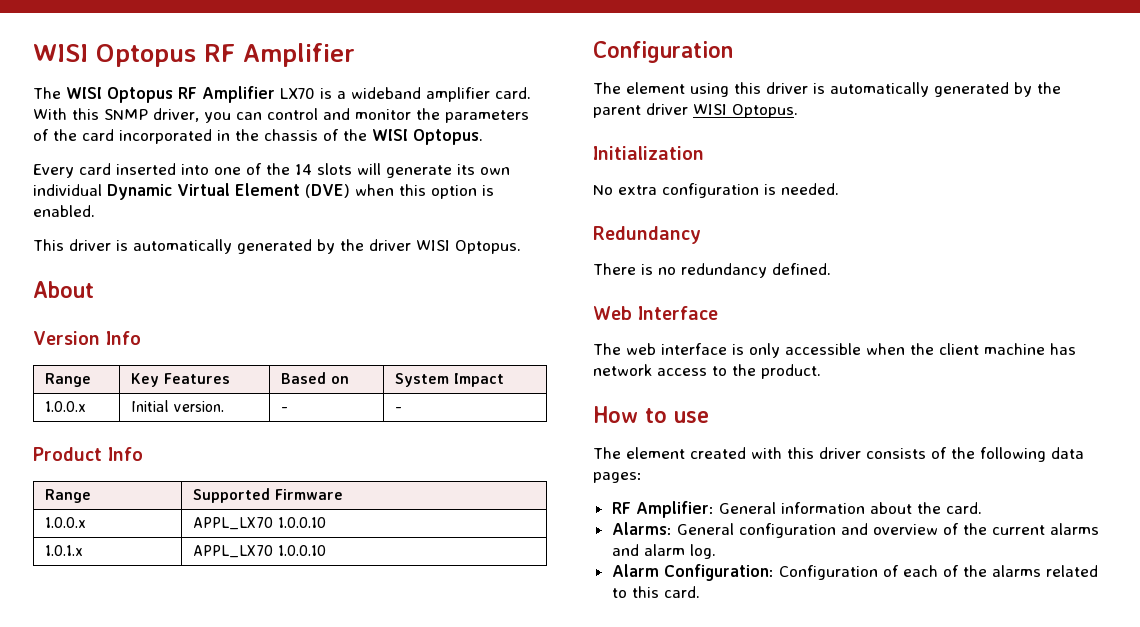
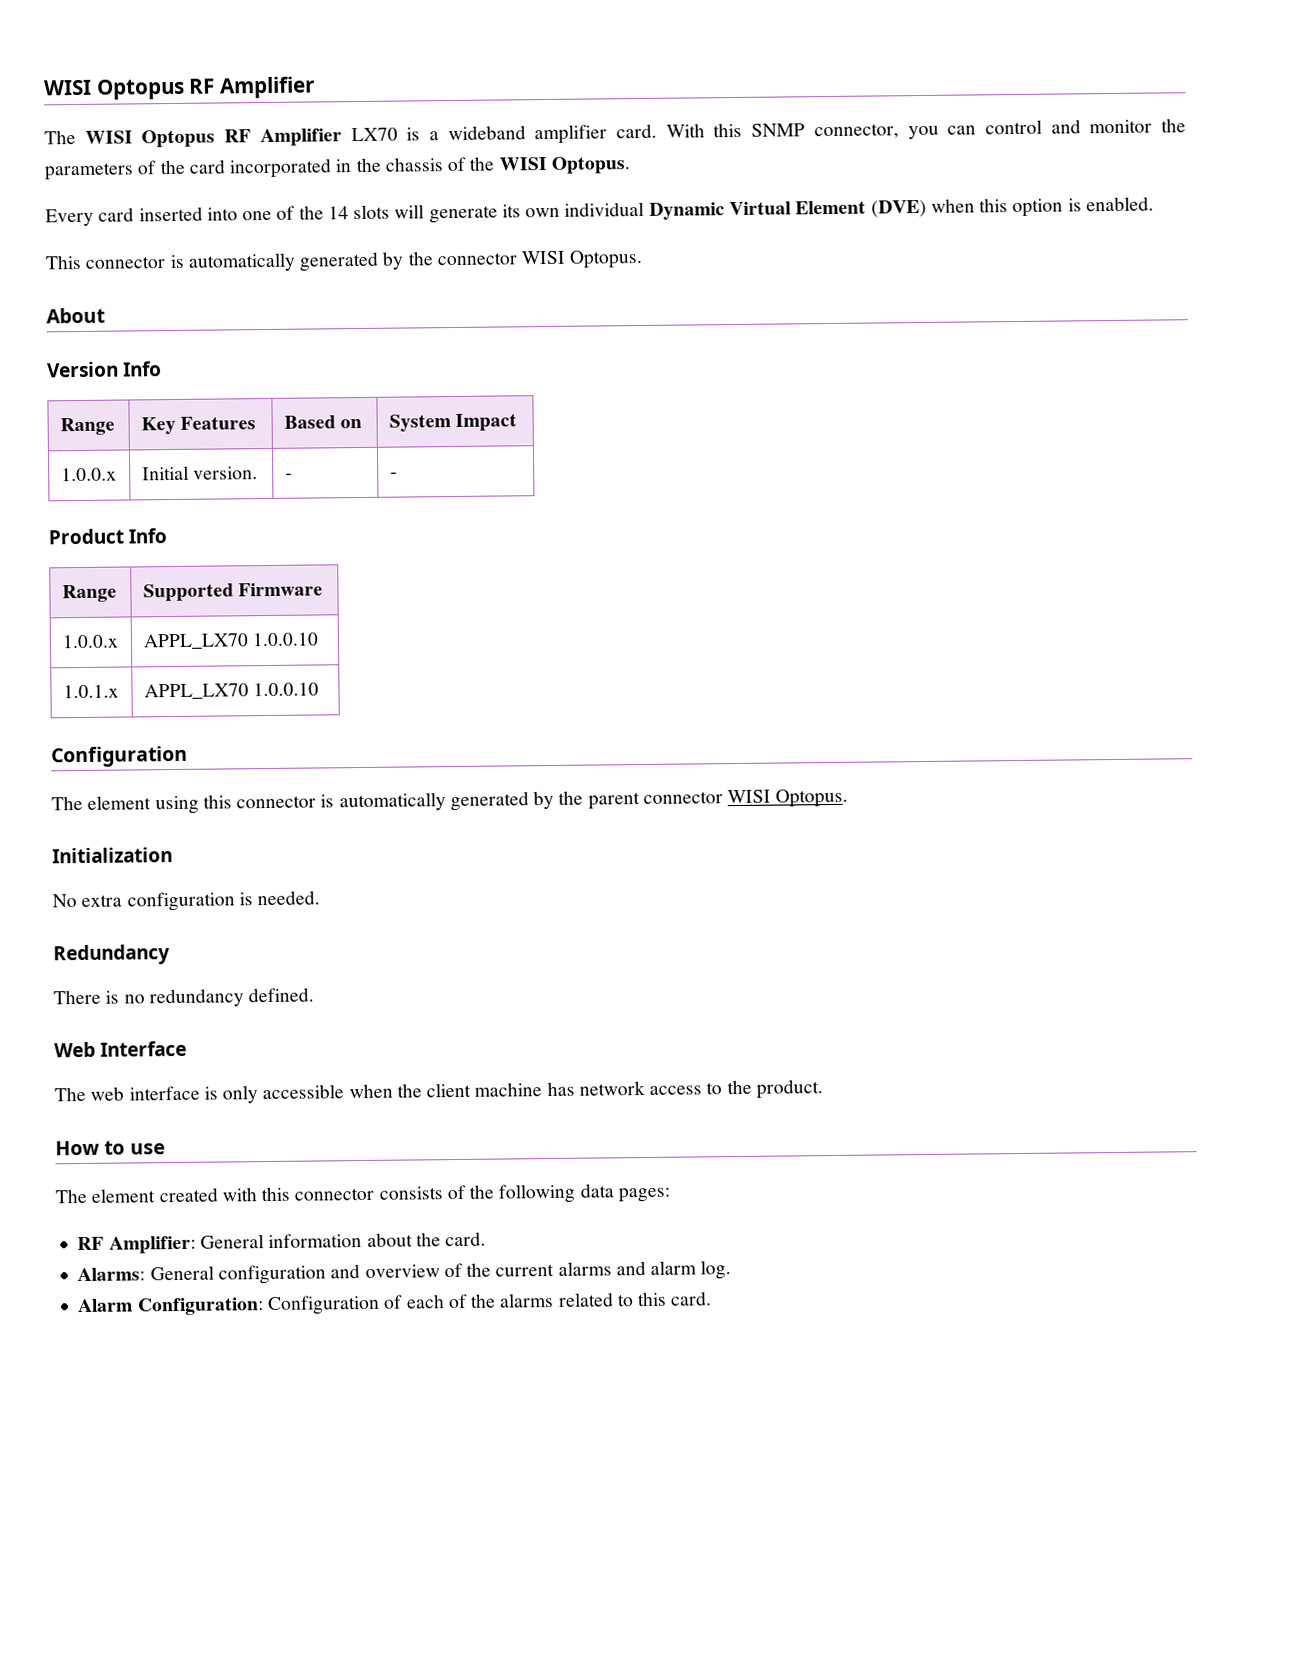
[153,108,199,122] driver, -> [813,123,899,140] connector,
[69,239,411,254] driver is automatically generated by the driver -> [85,251,517,272] connector is automatically generated by the connector
[766,82,808,94] driver -> [236,795,317,809] connector
[646,103,688,115] driver -> [642,791,723,805] connector
[819,447,861,459] driver -> [294,1187,375,1201] connector

